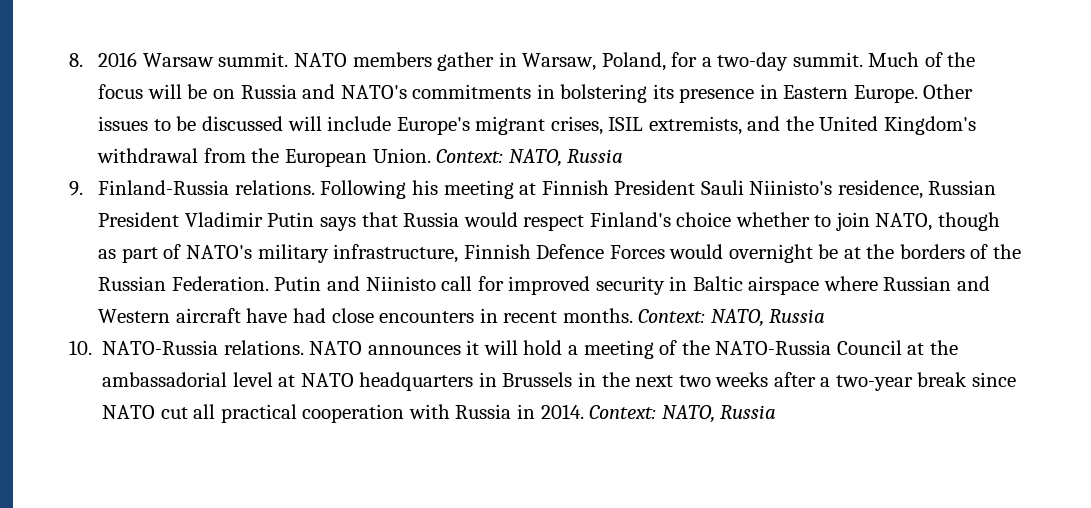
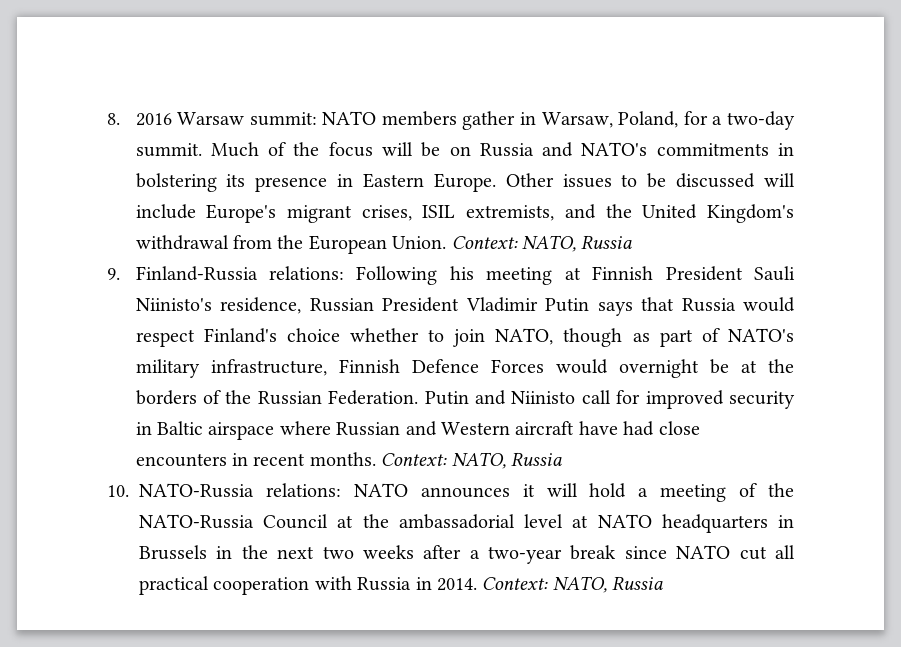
[218,52,289,67] summit. -> [249,112,317,126] summit:
[234,180,315,195] relations. -> [268,266,344,280] relations:
[223,340,304,355] relations. -> [265,483,341,497] relations:

